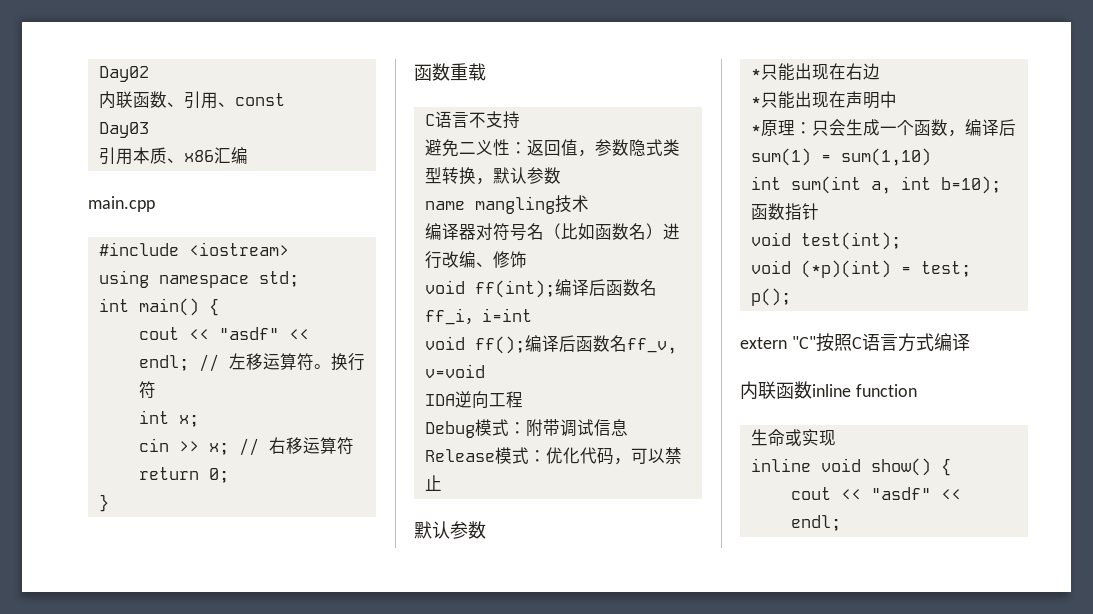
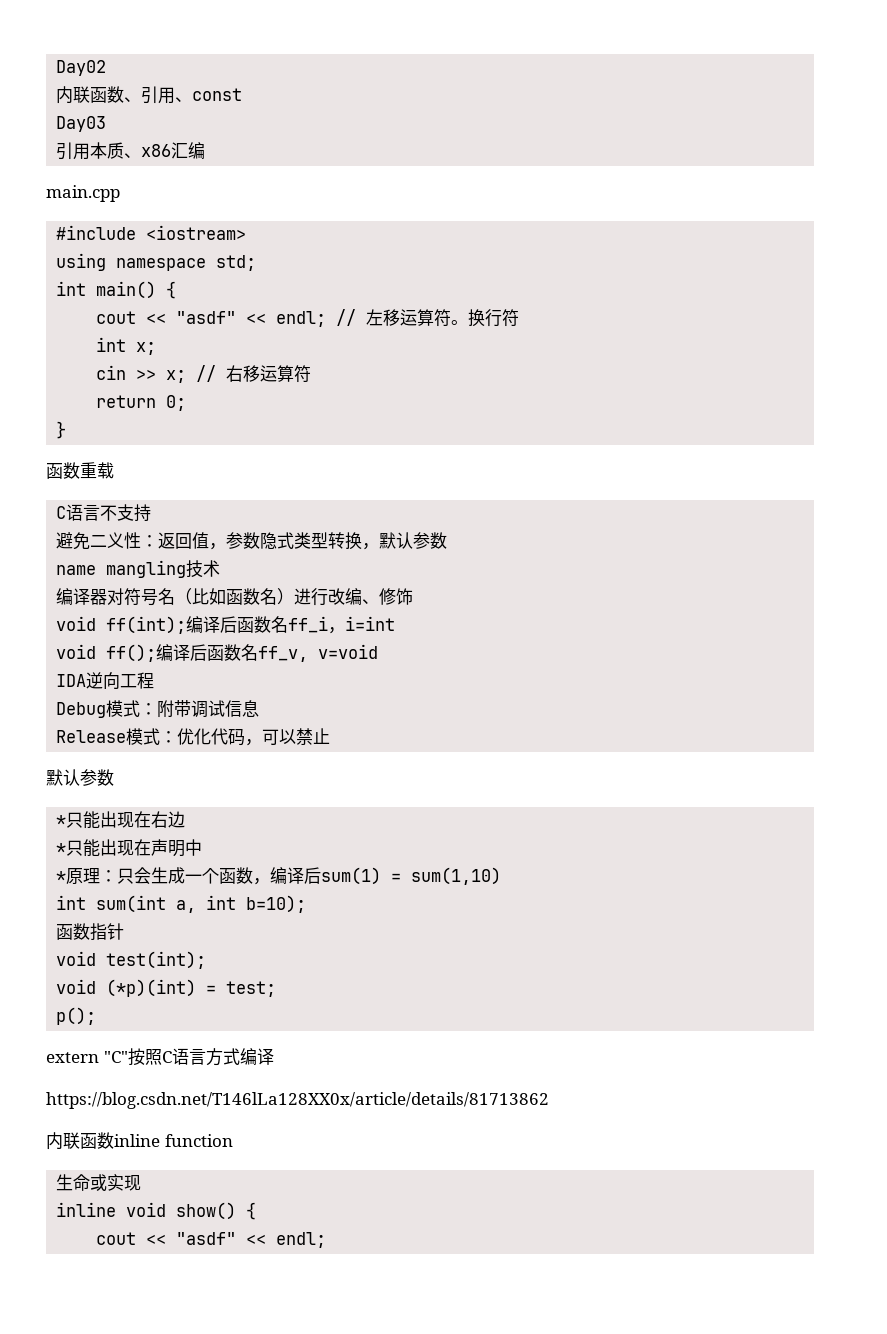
(970, 342) none -> [46,1092,549,1109] // https://blog.csdn.net/T146lLa128XX0x/article/details/81713862

